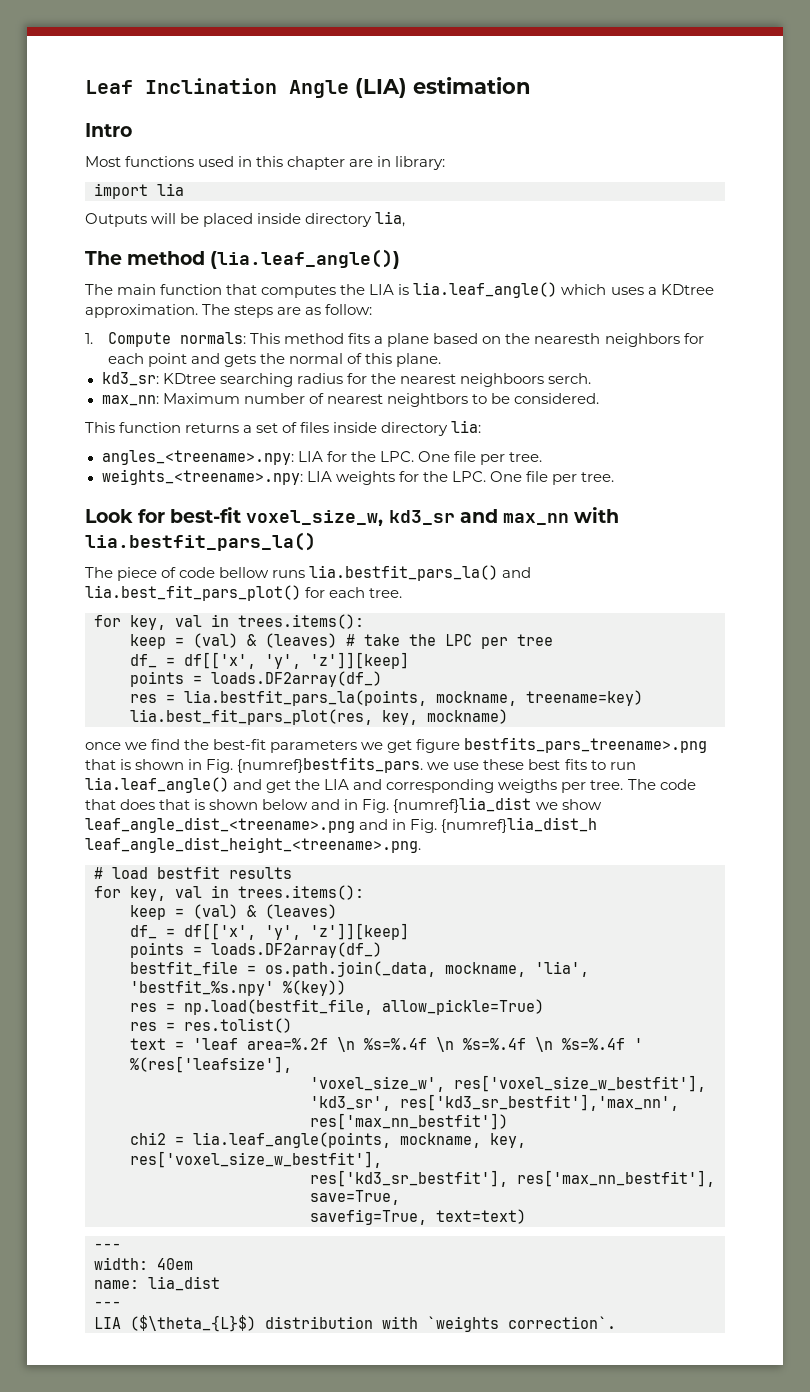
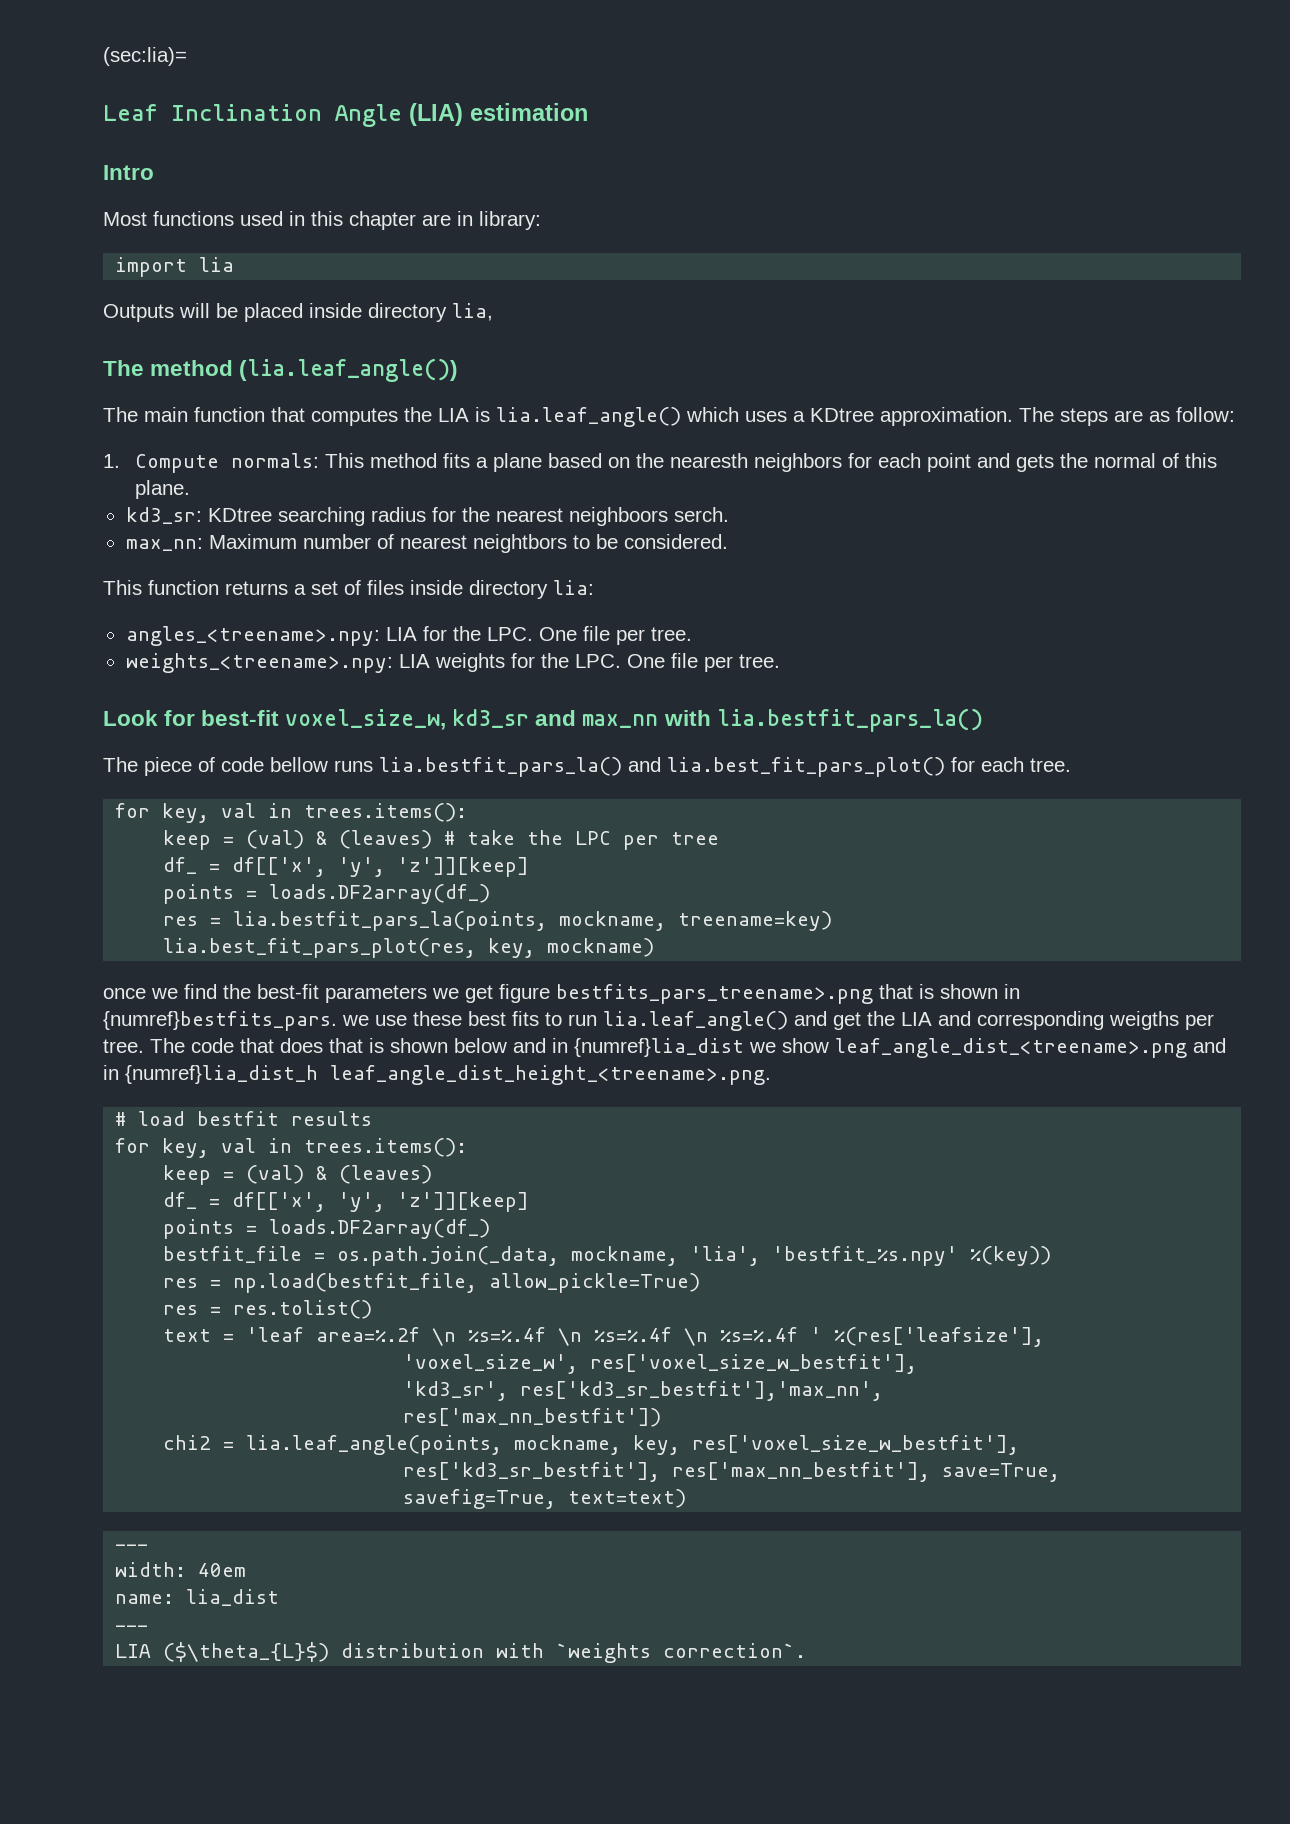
(85, 87) none -> [103,47,187,66] (sec:lia)= //
[206,759,234,773] Fig. -> (1020, 991) none
[362,799,390,813] Fig. -> (568, 1045) none
[410,819,438,833] Fig. -> (119, 1072) none

